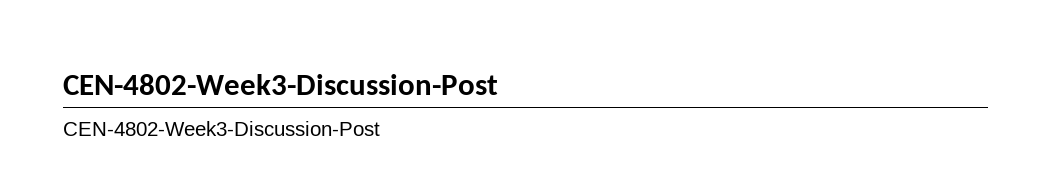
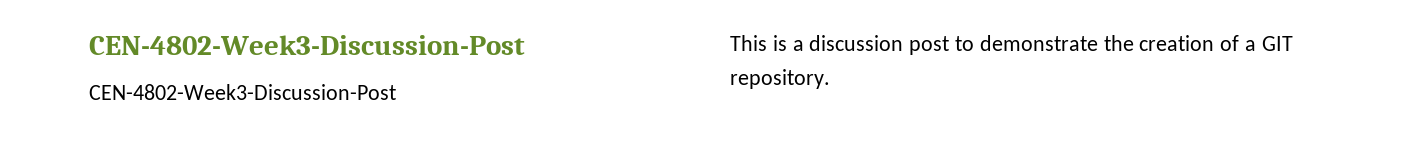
(380, 128) none -> [730,35,1293,55] [730,69,830,89] // This is a discussion post to demonstrate the creation of a GIT repository.

